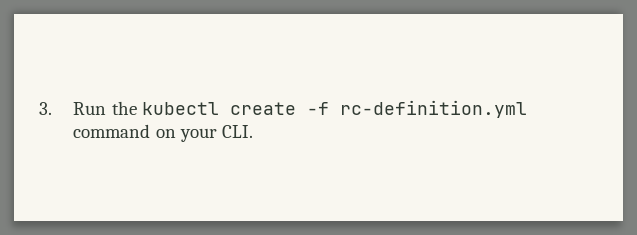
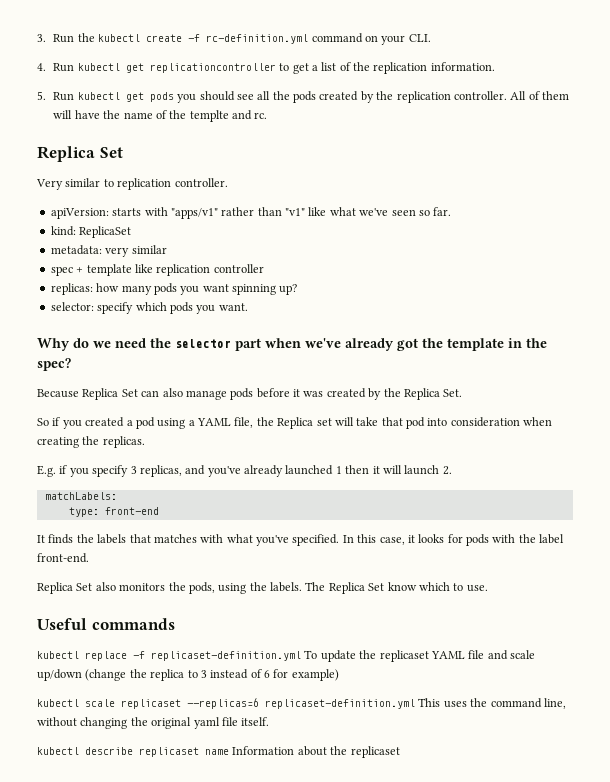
(253, 131) none -> [37,62,495,74] [37,91,570,103] [53,110,268,122] [37,146,123,162] [36,178,228,190] [50,207,452,219] [50,226,132,238] [50,245,167,257] [50,264,264,276] [50,283,298,295] [50,302,248,314] [37,338,547,351] [37,358,71,371] [37,388,463,400] [37,417,553,429] [37,436,145,448] [37,465,452,477] [44,492,117,500] [68,507,159,517] [37,534,565,546] [37,553,89,563] [37,582,488,594] [37,618,175,630] [37,650,535,662] [37,669,339,681] [37,698,566,709] [37,717,270,729] [37,746,400,758] // 4. Run kubectl get replicationcontroller to get a list of the replication information. // 5. Run kubectl get pods you should see all the pods created by the replication controller. All of them will have the name of the templte and rc. // Replica Set // Very similar to replication controller. // apiVersion: starts with "apps/v1" rather than "v1" like what we've seen so far. // kind: ReplicaSet // metadata: very similar // spec + template like replication controller // replicas: how many pods you want spinning up? // selector: specify which pods you want. // Why do we need the selector part when we've already got the template in the spec? // Because Replica Set can also manage pods before it was created by the Replica Set. // So if you created a pod using a YAML file, the Replica set will take that pod into consideration when creating the replicas. // E.g. if you specify 3 replicas, and you've already launched 1 then it will launch 2. // matchLabels: // type: front-end // It finds the labels that matches with what you've specified. In this case, it looks for pods with the label front-end. // Replica Set also monitors the pods, using the labels. The Replica Set know which to use. // Useful commands // kubectl replace -f replicaset-definition.yml To update the replicaset YAML file and scale up/down (change the replica to 3 instead of 6 for example) // kubectl scale replicaset --replicas=6 replicaset-definition.yml This uses the command line, without changing the original yaml file itself. // kubectl describe replicaset name Information about the replicaset

